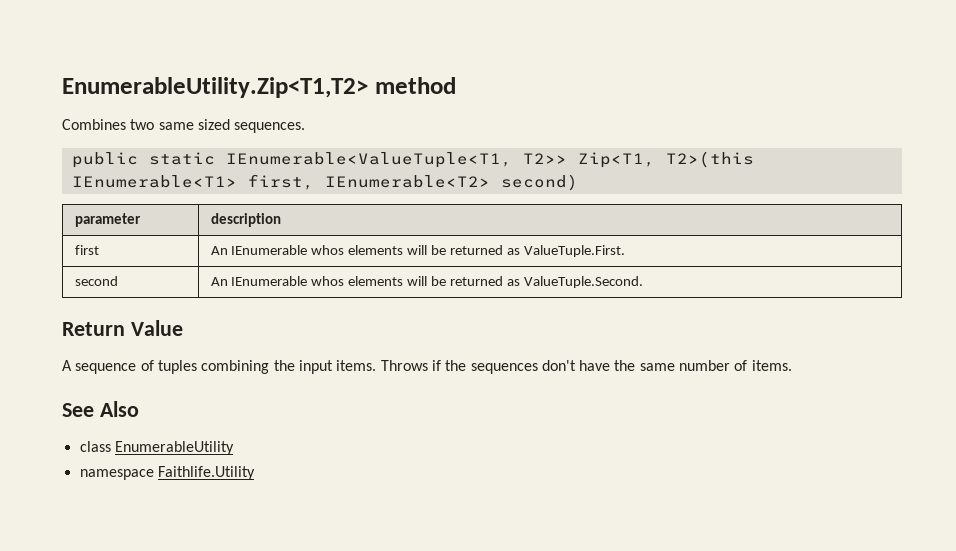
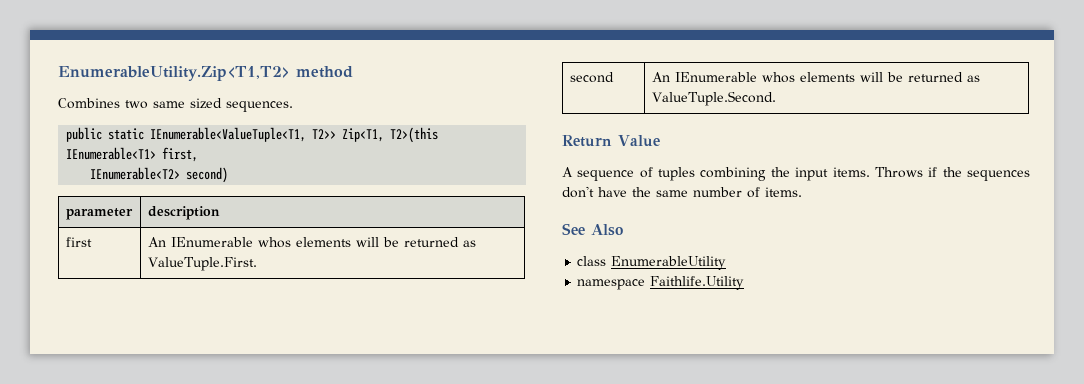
(314, 182) none -> (199, 154) //

